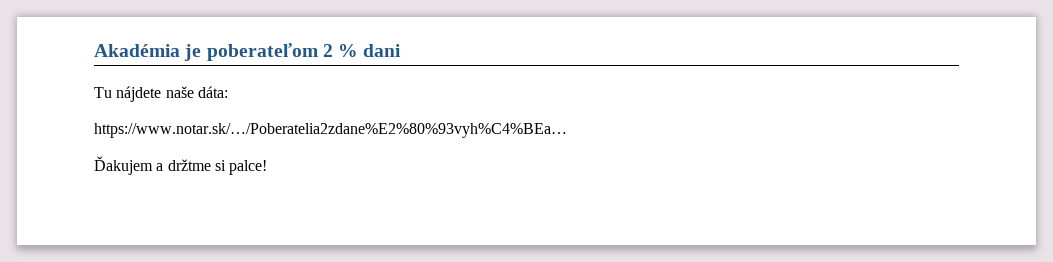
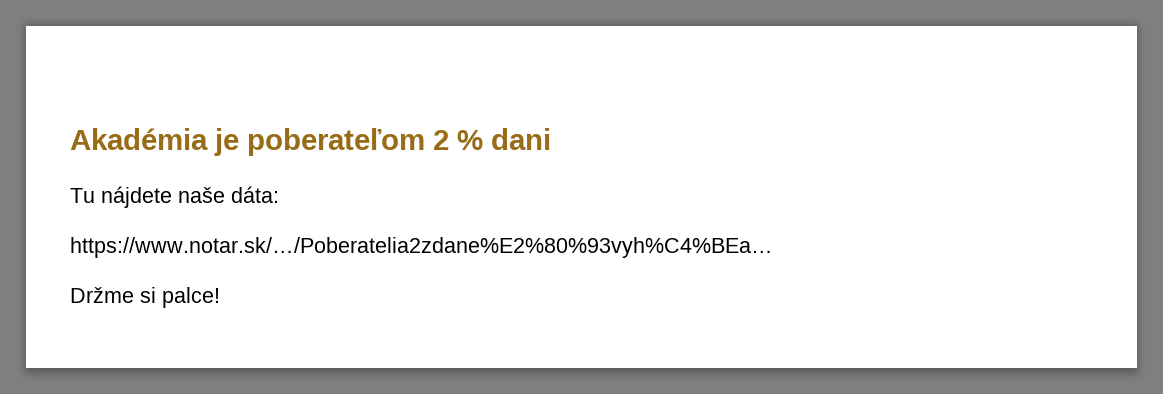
[94,156,211,175] Ďakujem a držtme -> [70,287,134,303] Držme

